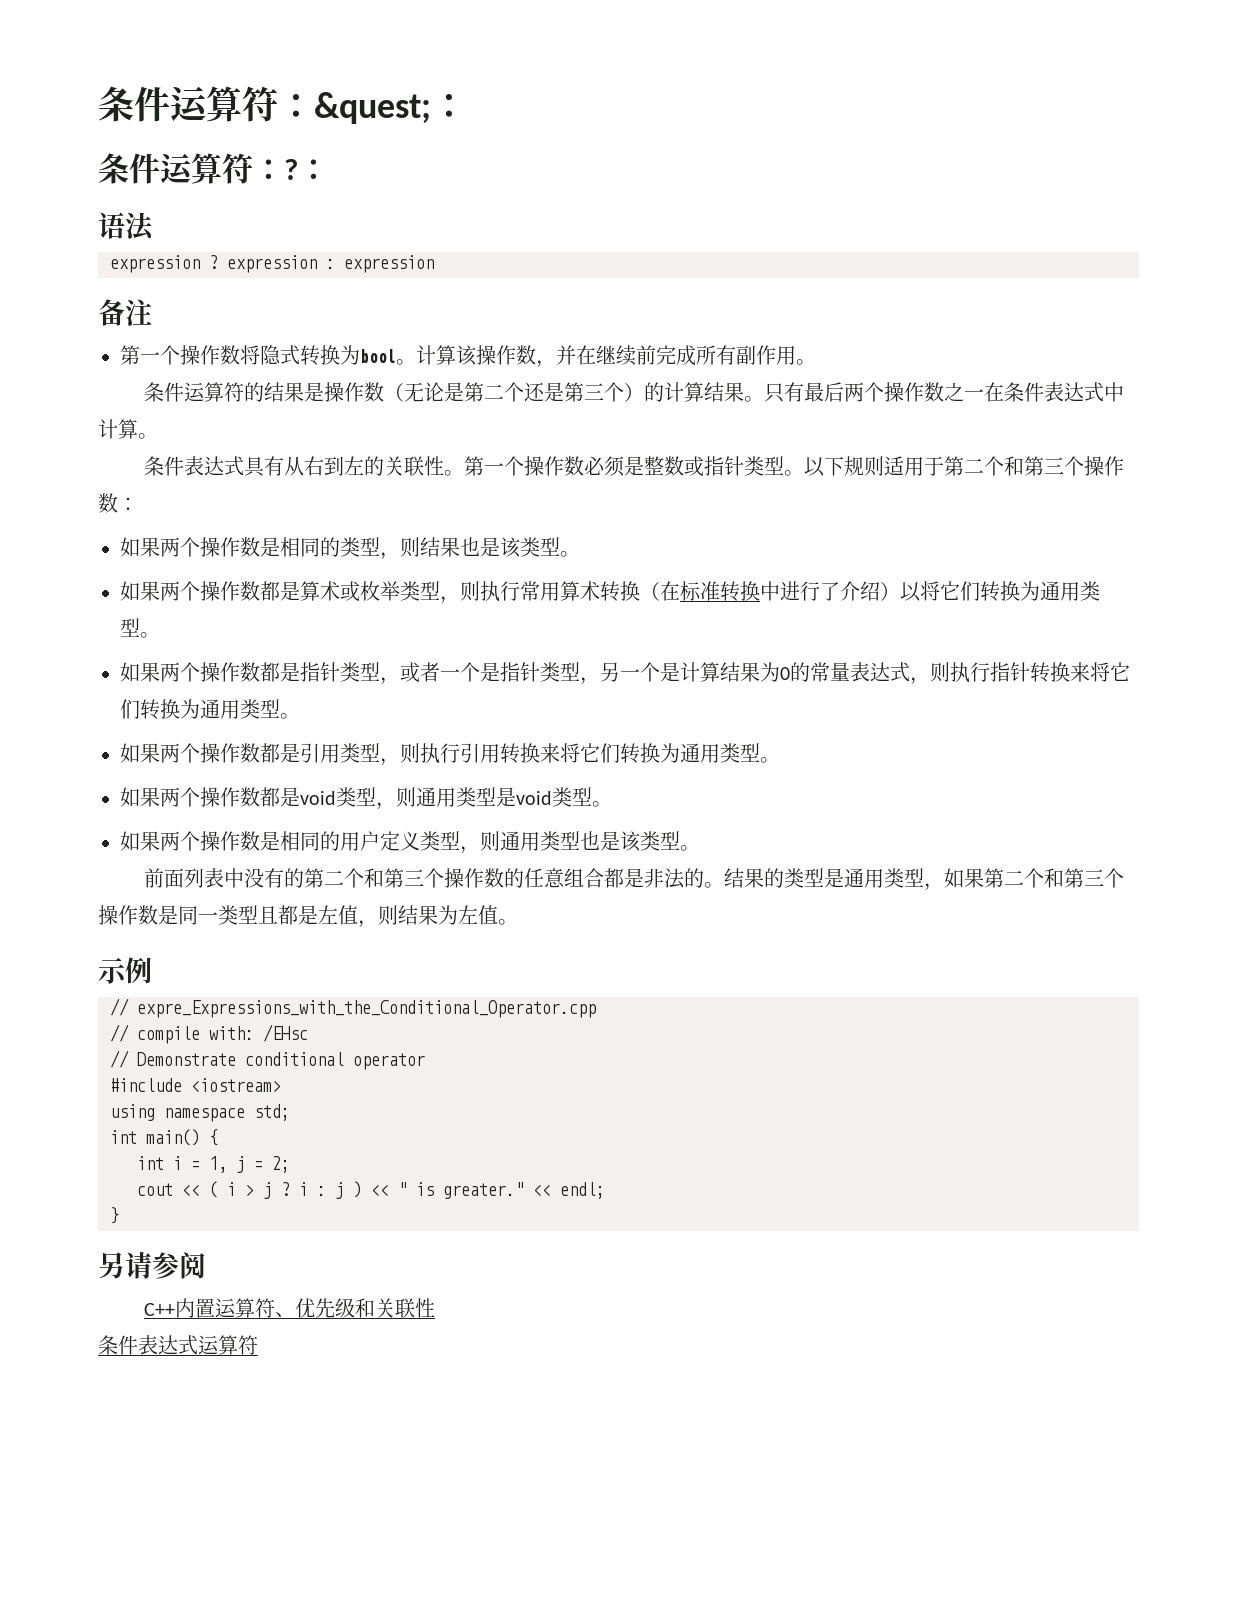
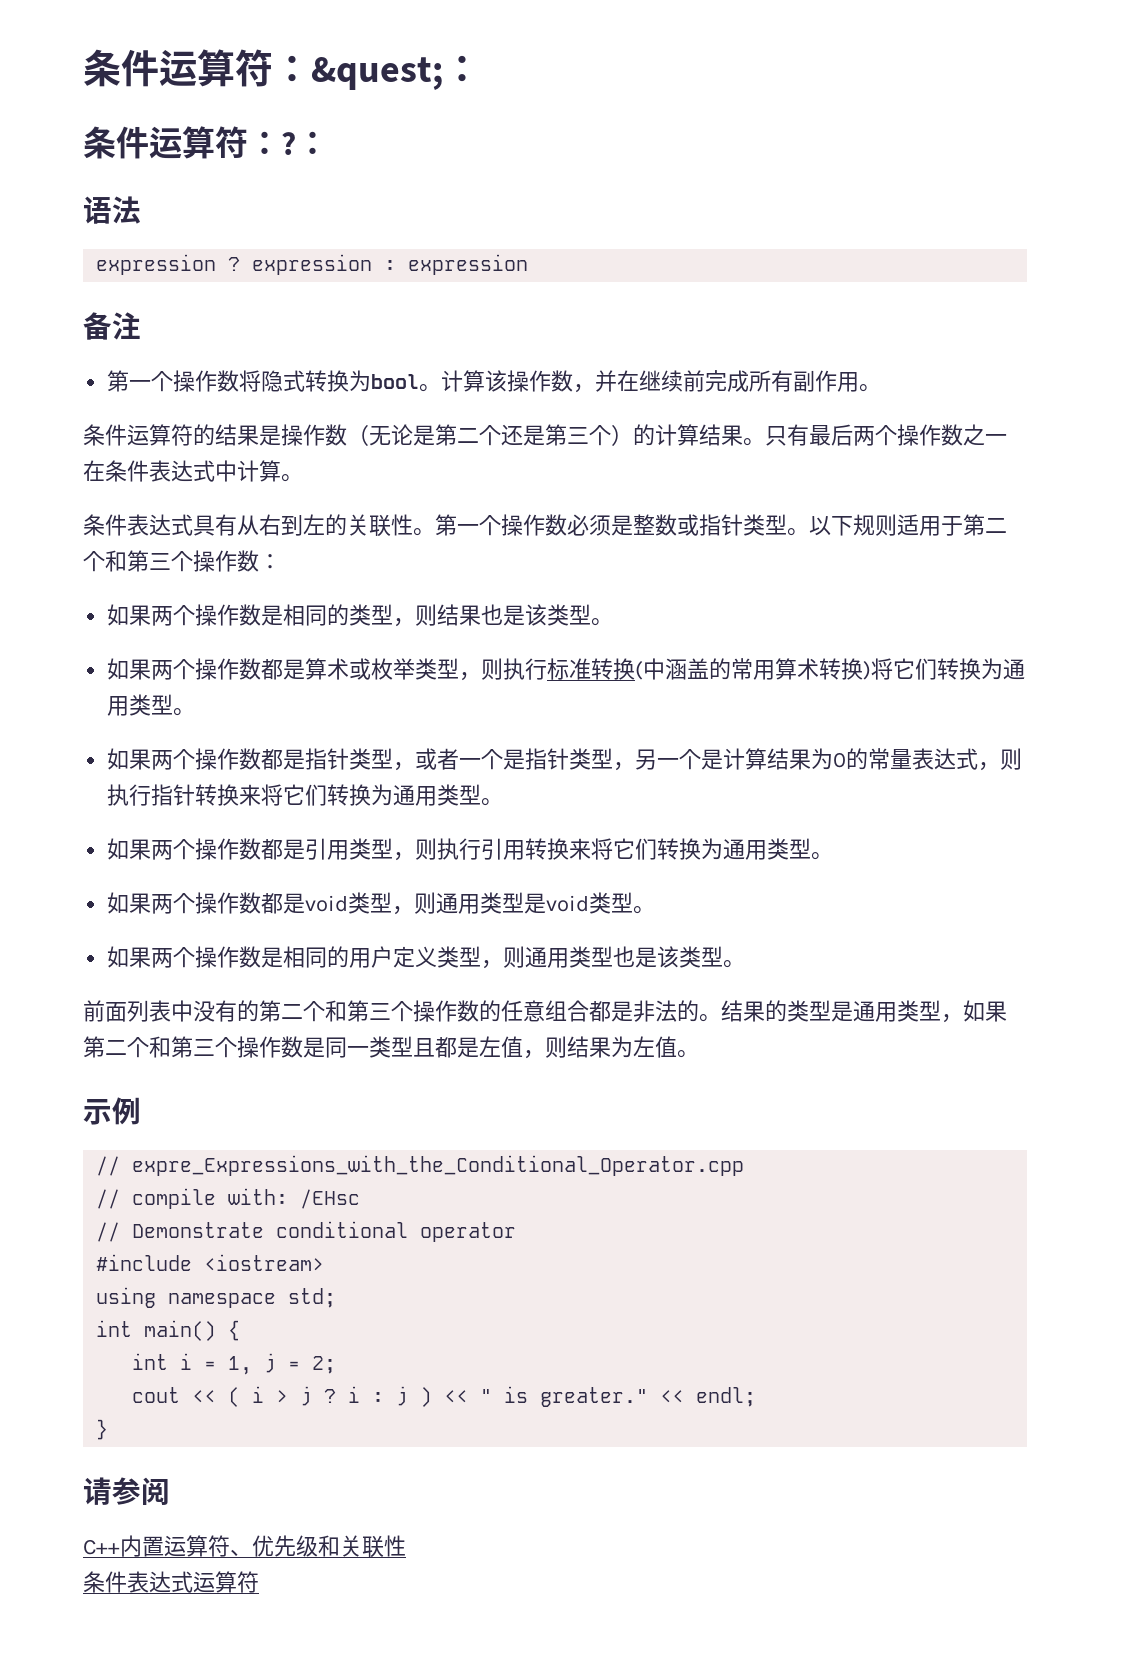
[520,581,921,602] 常用算术转换（在标准转换中进行了介绍）以 -> [547,658,872,680] 标准转换(中涵盖的常用算术转换)
[98,1252,125,1279] 另 -> (109, 1429) none

